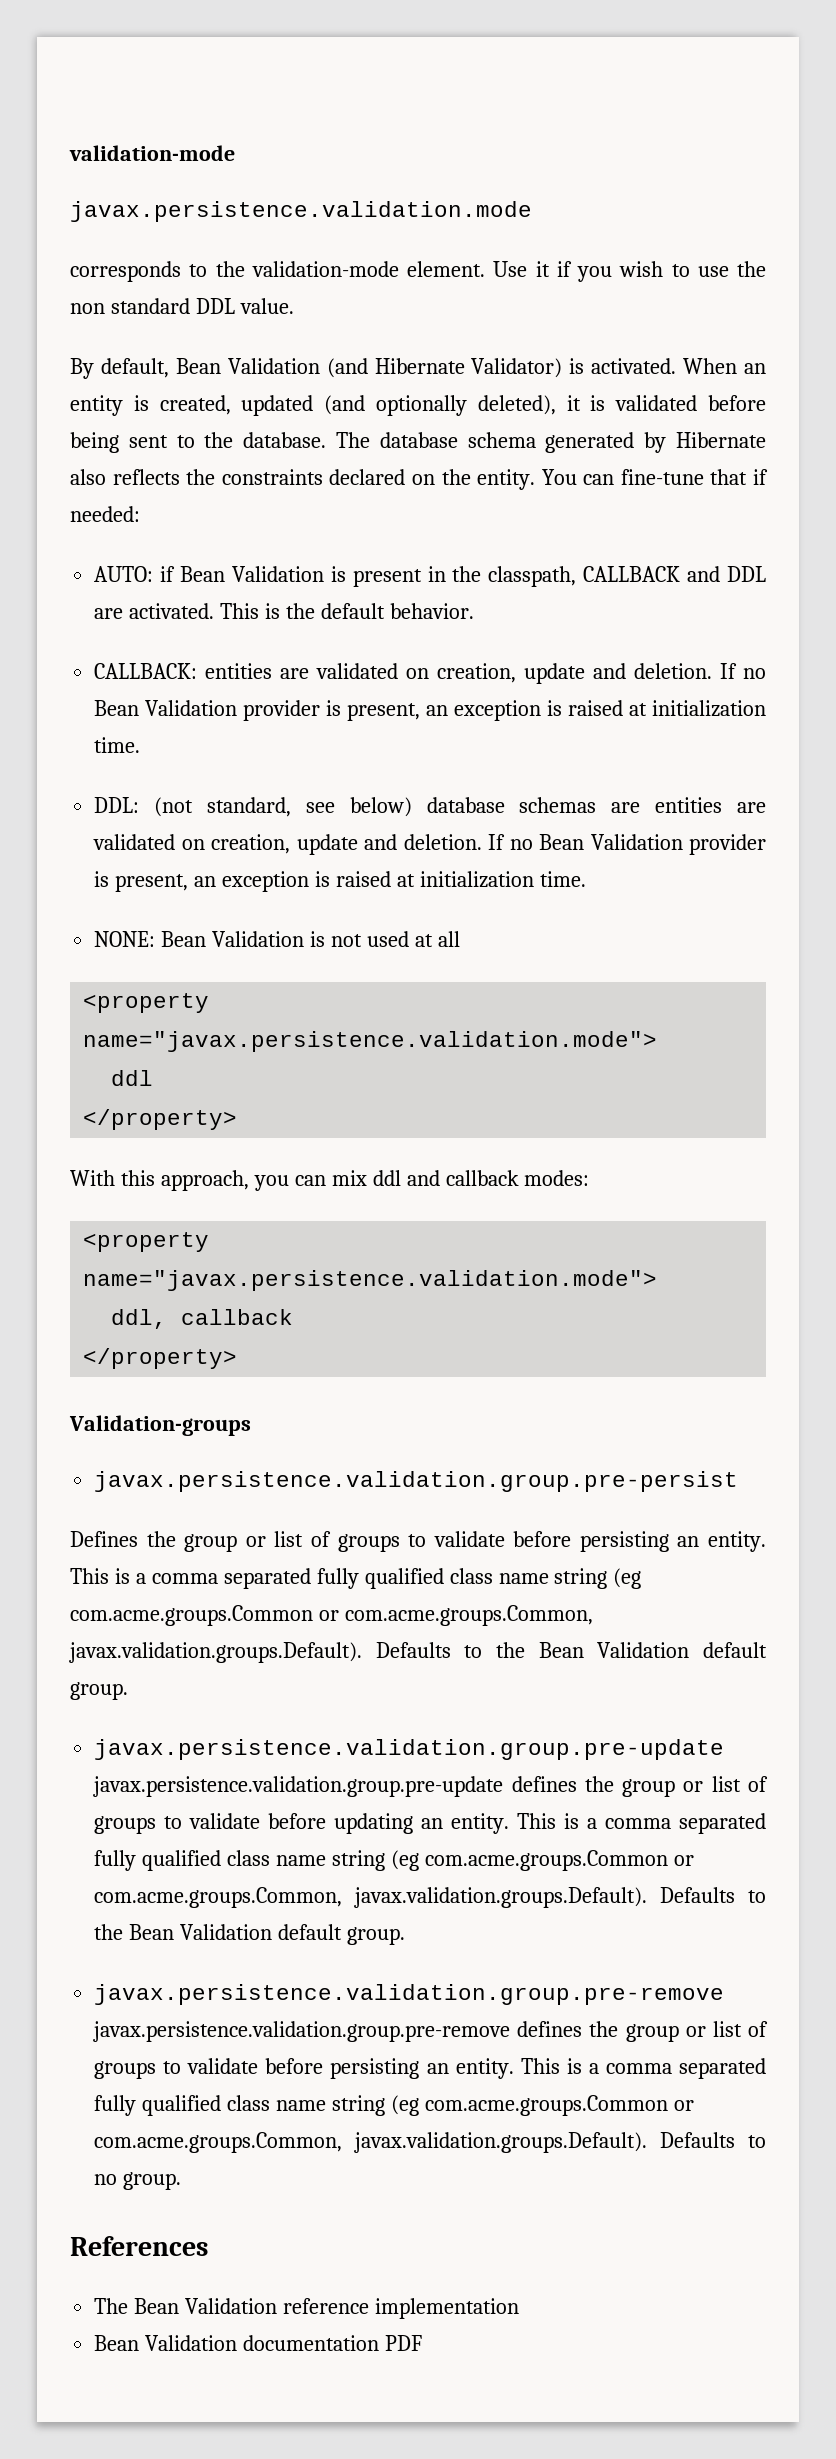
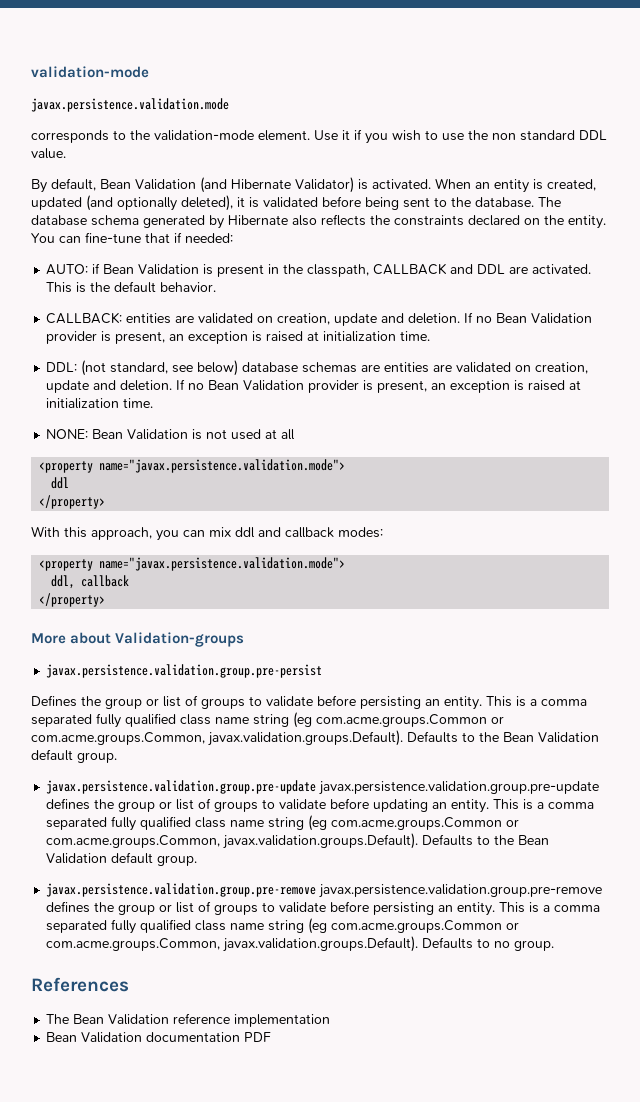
(238, 1358) none -> [31,632,112,644] More about

